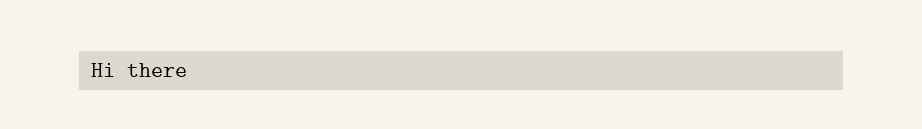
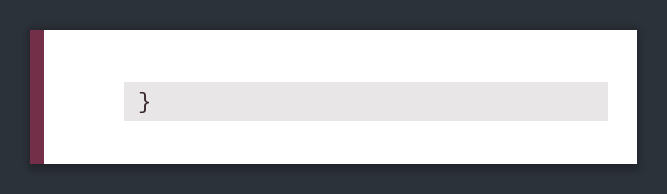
[91,63,187,77] Hi there -> [137,92,152,113] }

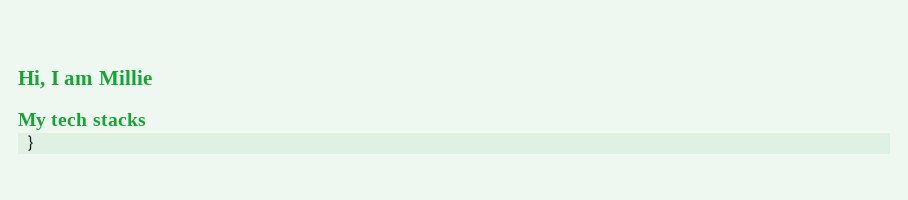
(137, 102) none -> [18,70,153,89] [18,113,146,130] Hi, I am Millie // My tech stacks //

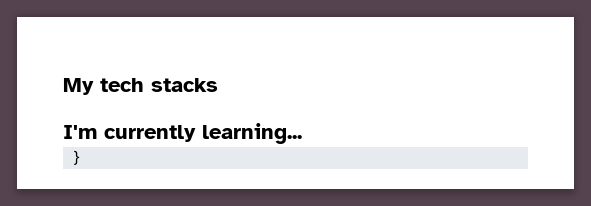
[18,70,153,89] Hi, I am Millie // -> (63, 86) none
(146, 119) none -> [63,123,302,144] // I'm currently learning...

